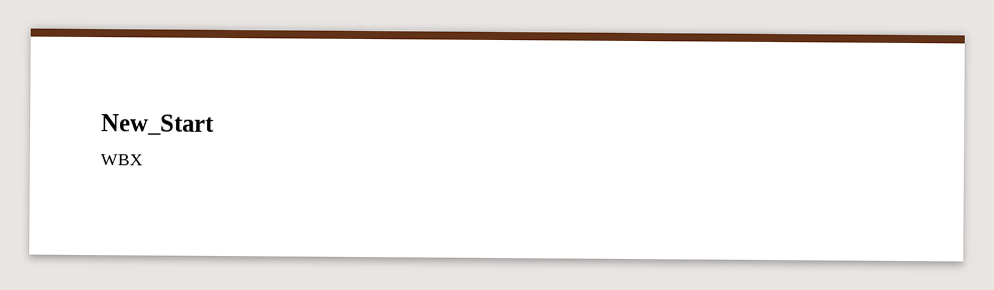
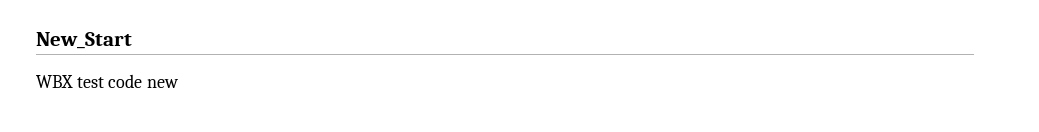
(143, 160) none -> [76,74,180,88] test code new

